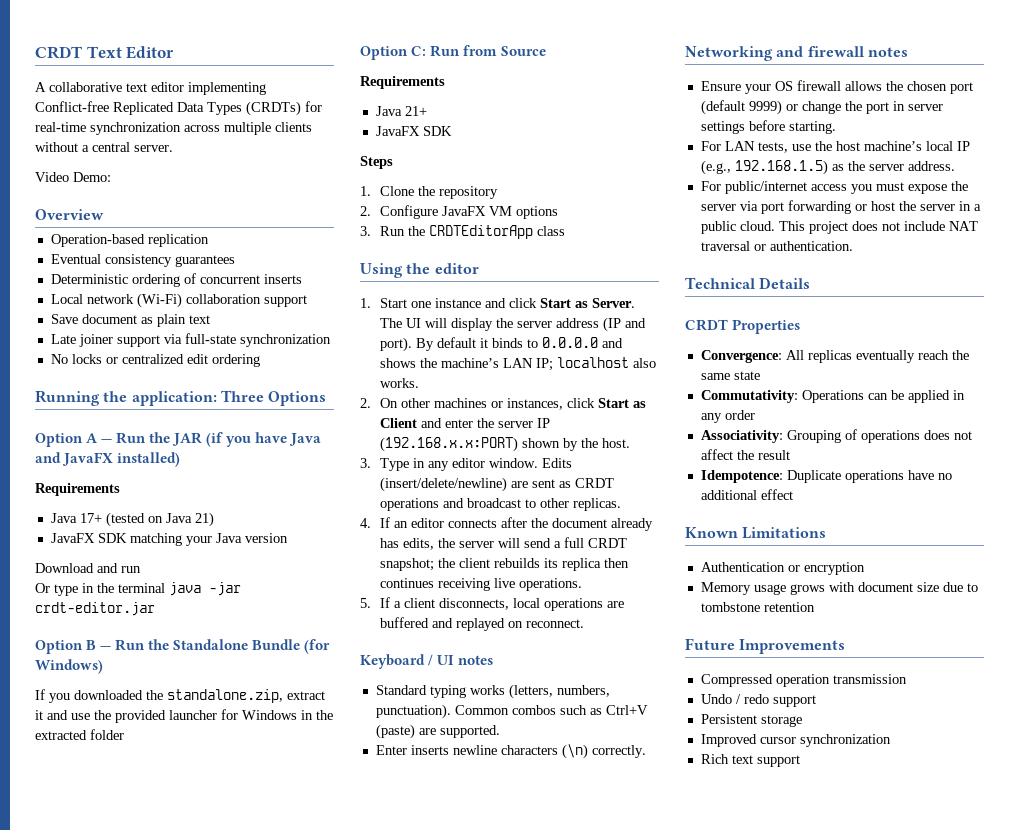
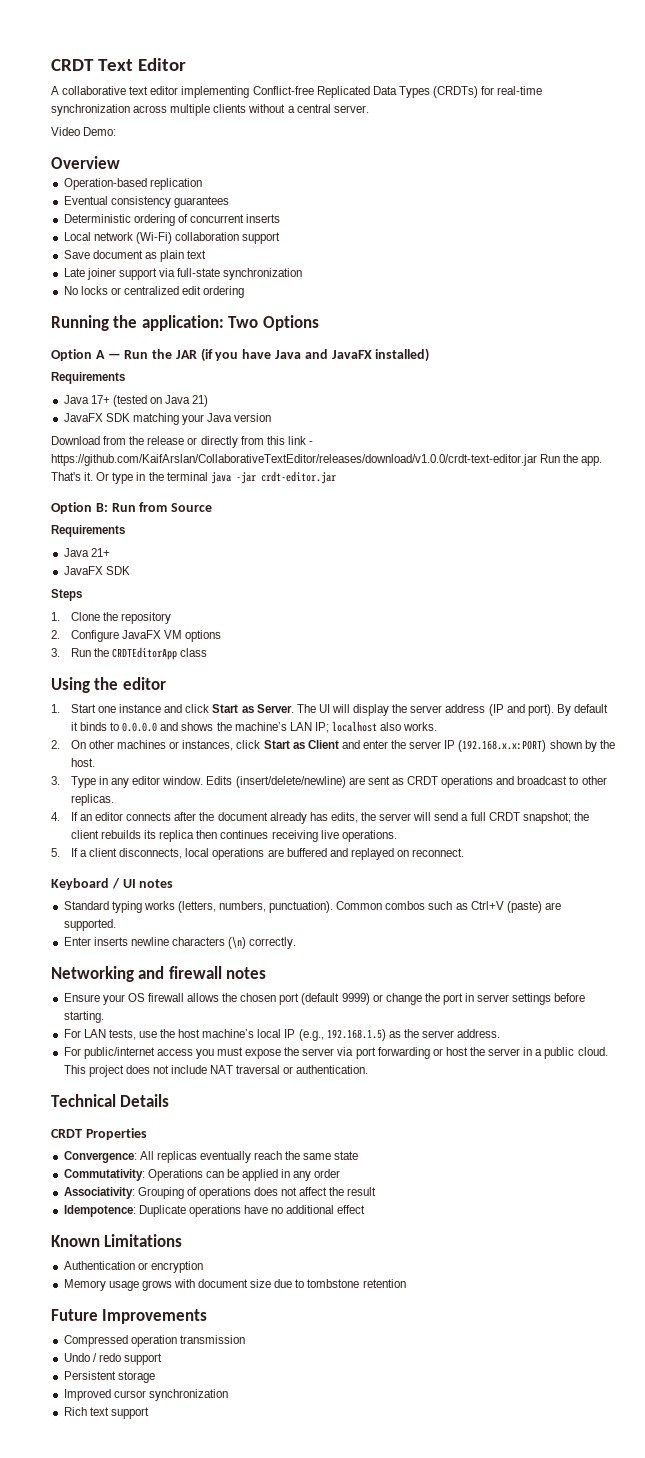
[220,390,264,402] Three -> [228,316,259,328] Two
[97,563,141,573] and run // -> [103,436,313,448] [51,454,603,466] [51,472,94,481] from the release or directly from this link - https://github.com/KaifArslan/CollaborativeTextEditor/releases/download/v1.0.0/crdt-text-editor.jar Run the app. That's it.
[86,639,331,654] [35,659,103,674] [35,689,325,703] [35,709,333,723] [35,729,124,740] [360,46,427,60] B — Run the Standalone Bundle (for Windows) // If you downloaded the standalone.zip, extract it and use the provided launcher for Windows in the extracted folder // Option C: -> [95,503,108,512] B:

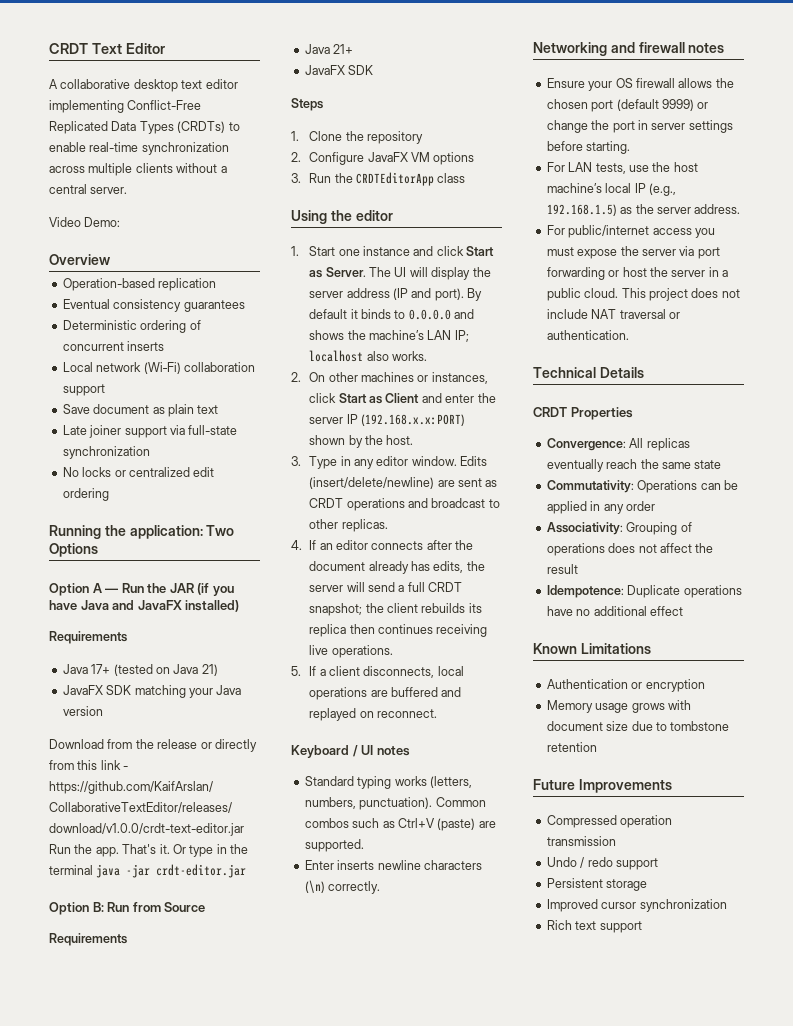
(127, 90) none -> [133,79,178,92] desktop
[252,86,314,95] Conflict-free -> [127,100,202,110] Conflict-Free
[481,86,495,95] for -> [228,122,240,131] [49,142,86,152] to enable

